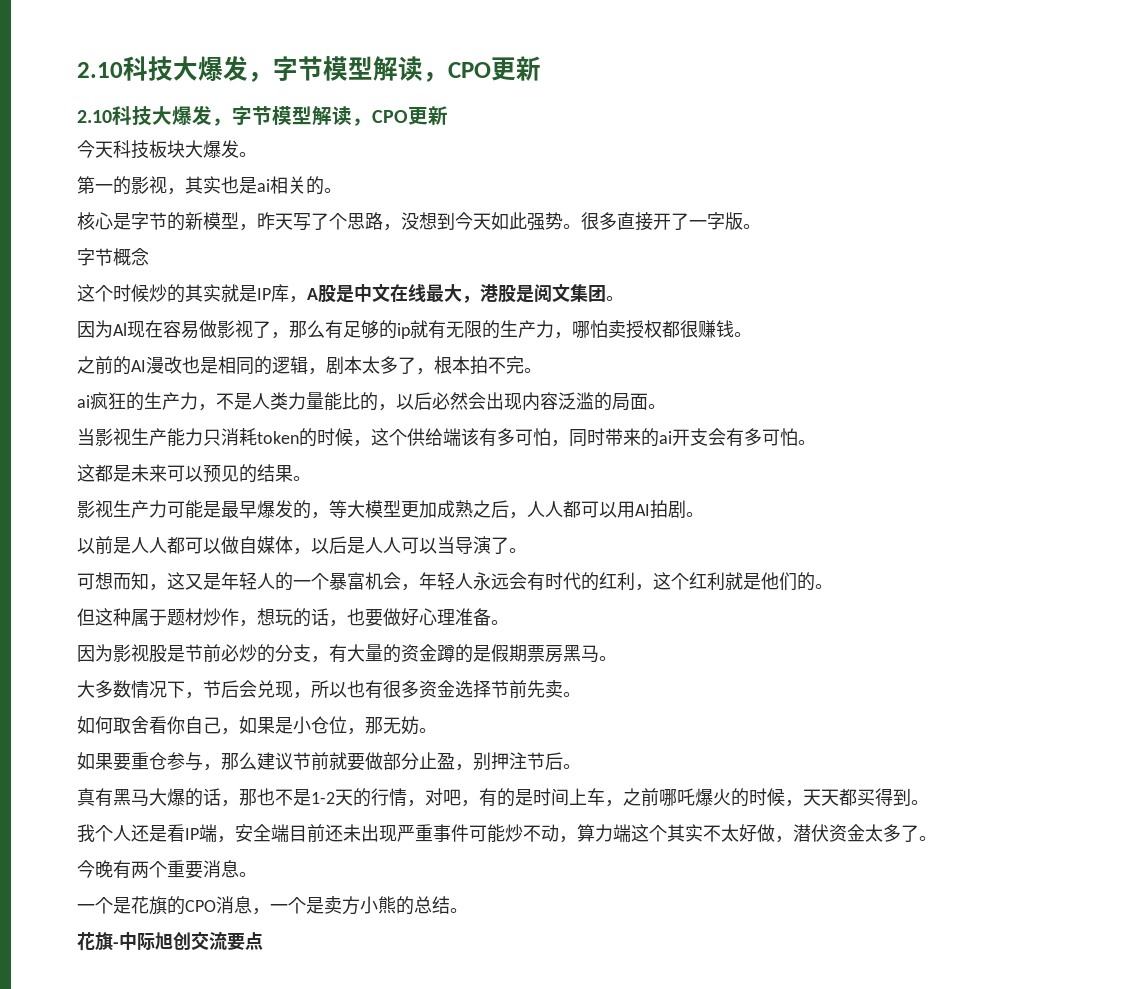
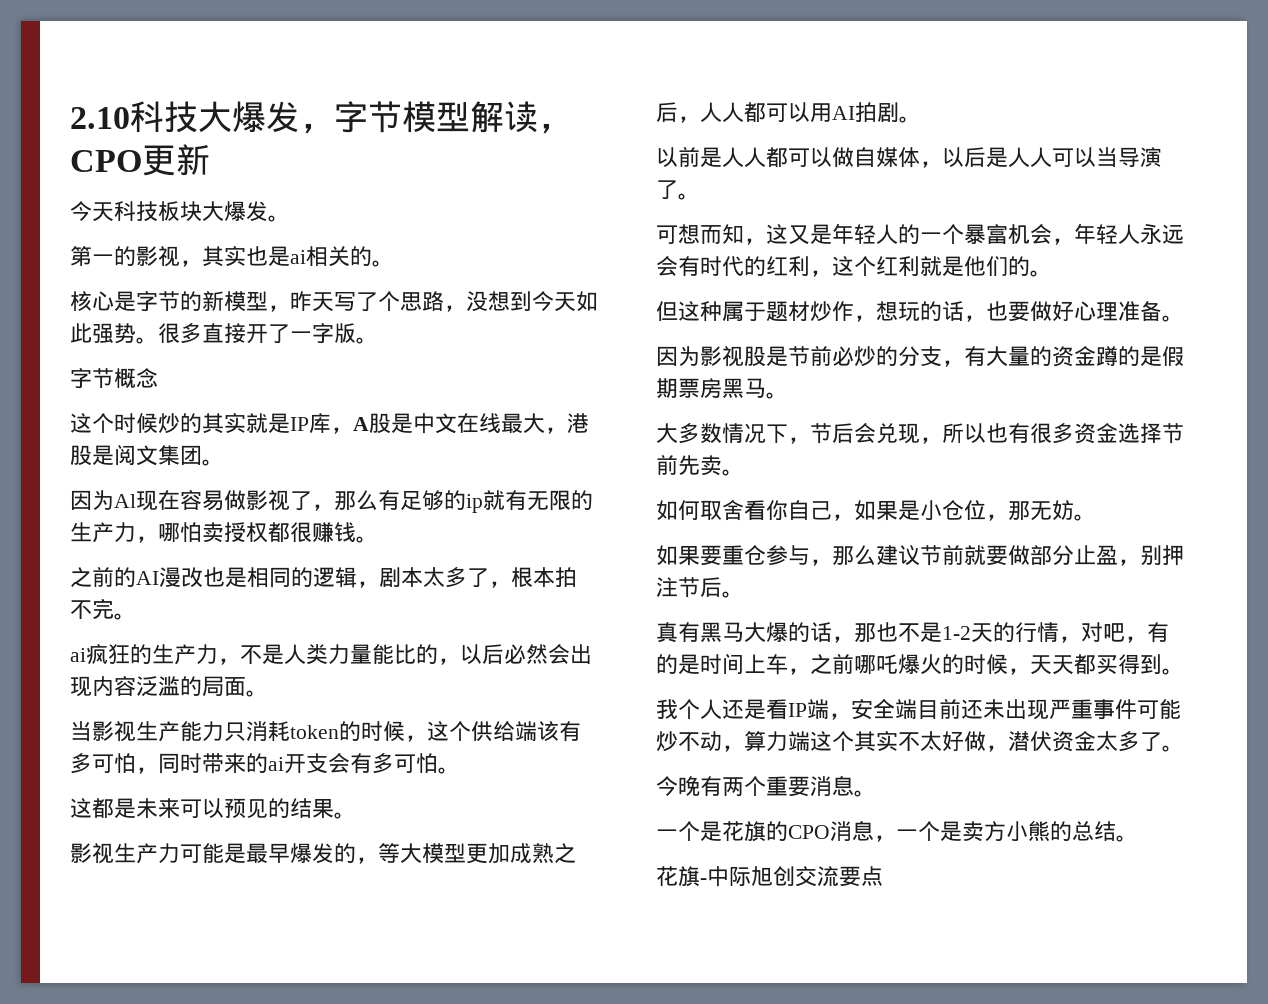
[77,105,448,126] // 2.10科技大爆发，字节模型解读，CPO更新 -> (210, 160) none

